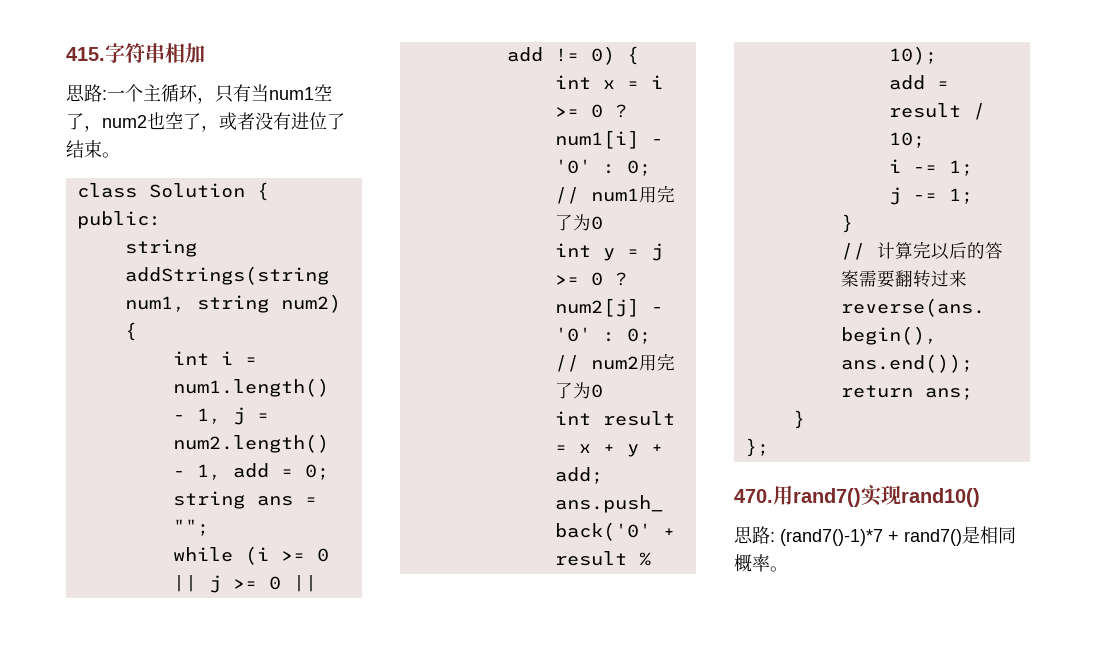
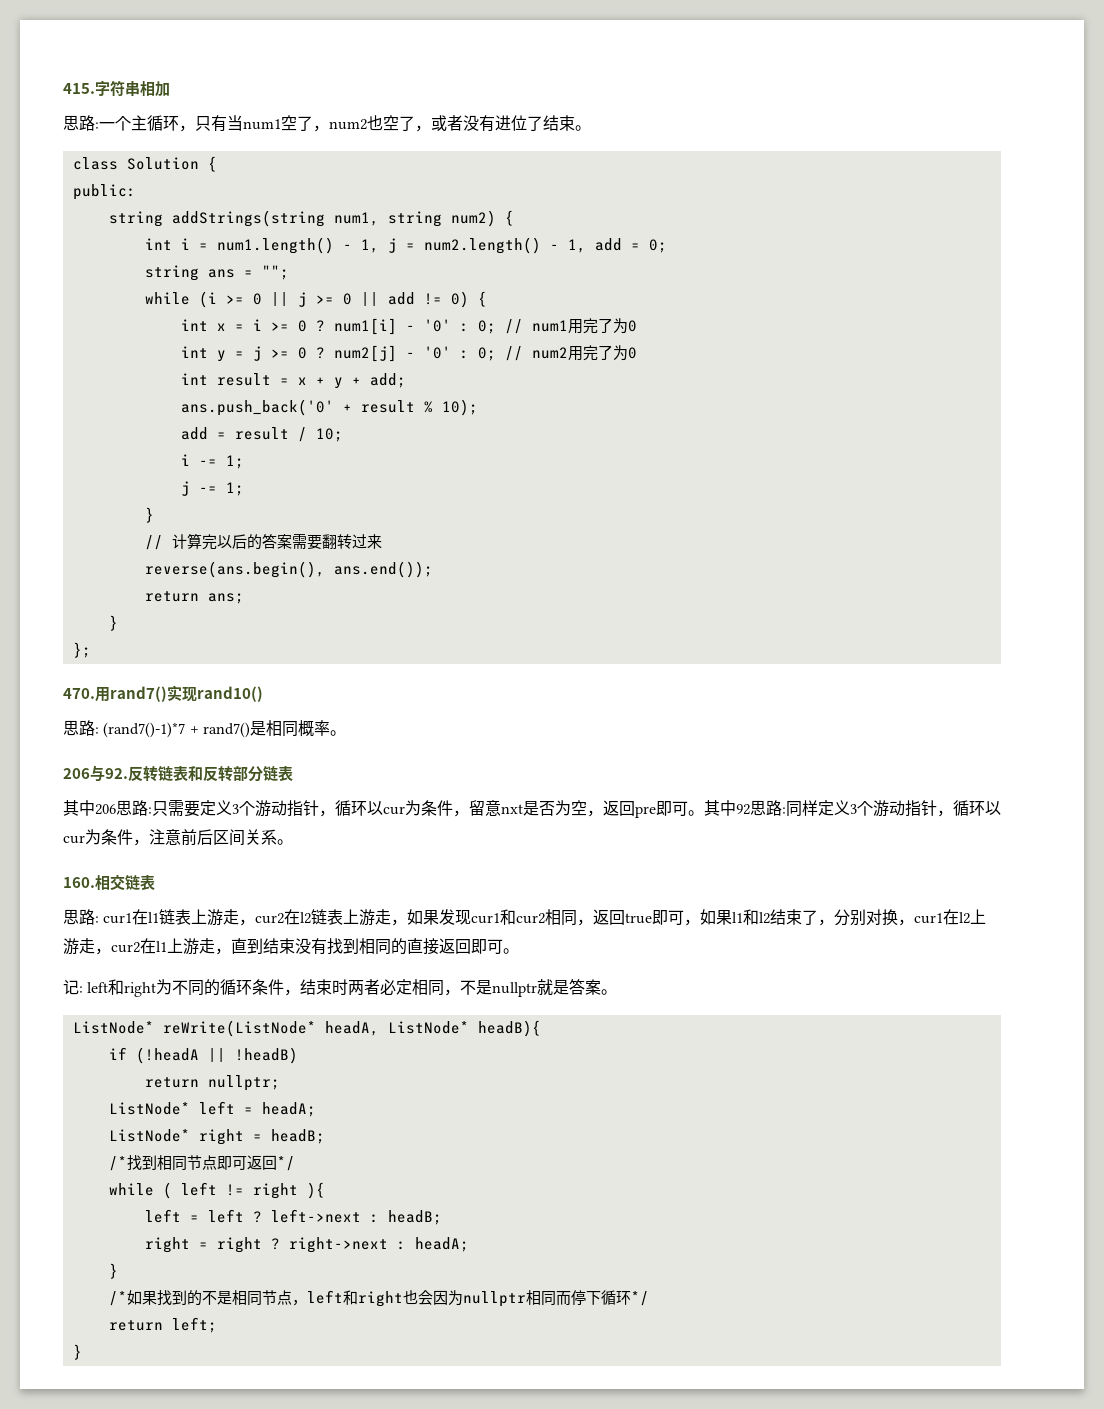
(788, 569) none -> [63,765,293,782] [63,800,1001,818] [63,829,293,846] [63,874,155,891] [63,909,987,926] [63,938,519,955] [63,979,618,997] [72,1020,541,1037] [108,1047,298,1064] [144,1075,280,1091] [108,1101,316,1117] [108,1129,325,1145] [108,1155,295,1171] [108,1182,325,1199] [144,1209,442,1225] [144,1237,469,1253] [108,1263,118,1279] [108,1290,649,1307] [108,1317,217,1333] [72,1344,82,1360] // 206与92.反转链表和反转部分链表 // 其中206思路:只需要定义3个游动指针，循环以cur为条件，留意nxt是否为空，返回pre即可。其中92思路:同样定义3个游动指针，循环以cur为条件，注意前后区间关系。 // 160.相交链表 // 思路: cur1在l1链表上游走，cur2在l2链表上游走，如果发现cur1和cur2相同，返回true即可，如果l1和l2结束了，分别对换，cur1在l2上游走，cur2在l1上游走，直到结束没有找到相同的直接返回即可。 // 记: left和right为不同的循环条件，结束时两者必定相同，不是nullptr就是答案。 // ListNode* reWrite(ListNode* headA, ListNode* headB){ // if (!headA || !headB) // return nullptr; // ListNode* left = headA; // ListNode* right = headB; // /*找到相同节点即可返回*/ // while ( left != right ){ // left = left ? left->next : headB; // right = right ? right->next : headA; // } // /*如果找到的不是相同节点，left和right也会因为nullptr相同而停下循环*/ // return left; // }

